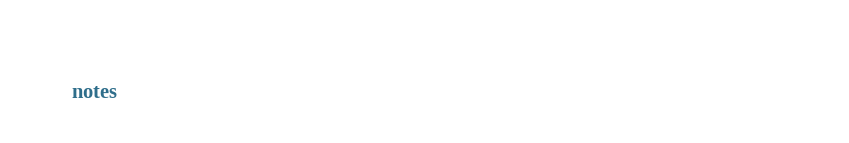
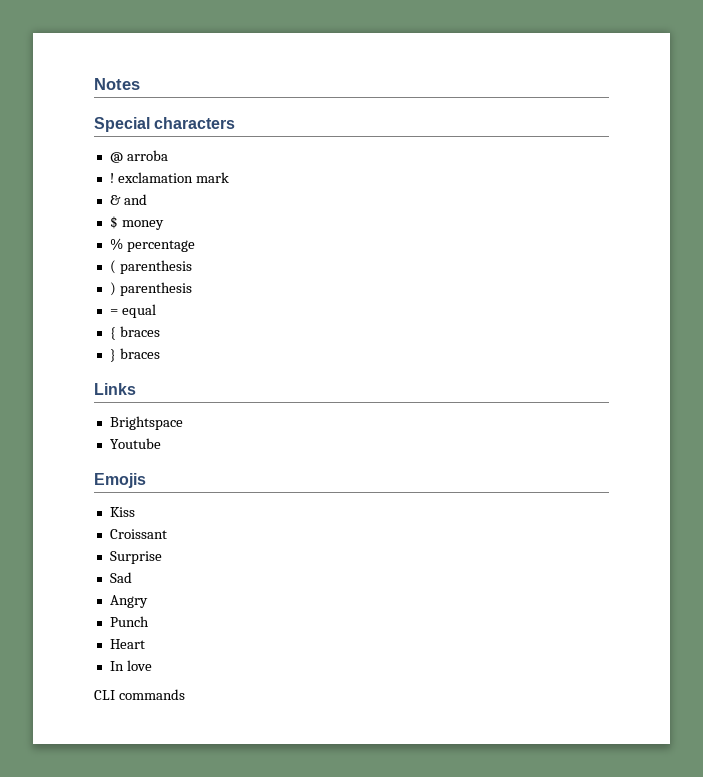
[72,86,117,98] notes -> [94,78,140,90] [94,117,236,132] [109,150,168,163] [109,172,229,183] [109,194,147,205] [109,216,164,230] [109,238,195,252] [109,260,192,274] [109,282,192,296] [109,304,156,318] [109,326,160,340] [109,348,160,362] [94,383,136,395] [109,416,183,430] [109,438,161,449] [94,473,146,488] [109,507,135,517] [109,529,167,539] [109,551,162,564] [109,572,132,583] [109,595,148,608] [109,616,149,627] [109,639,145,649] [109,660,152,671] [94,689,185,700] Notes // Special characters // @ arroba // ! exclamation mark // & and // $ money // % percentage // ( parenthesis // ) parenthesis // = equal // { braces // } braces // Links // Brightspace // Youtube // Emojis // Kiss // Croissant // Surprise // Sad // Angry // Punch // Heart // In love // CLI commands

